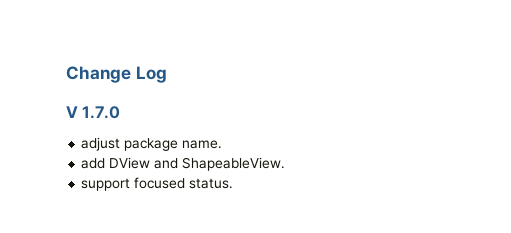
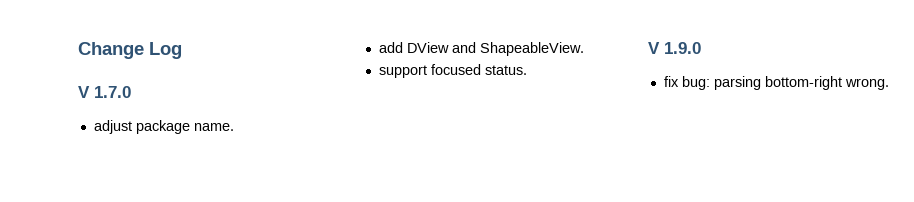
(234, 183) none -> [648,42,701,54] [663,76,889,90] // V 1.9.0 // fix bug: parsing bottom-right wrong.

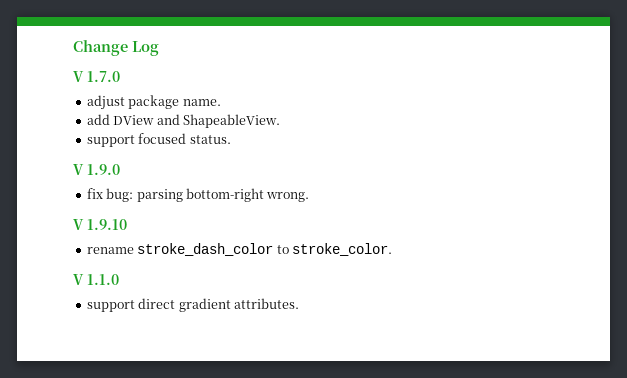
(889, 84) none -> [73,219,127,230] [86,243,392,256] [73,274,119,285] [86,298,299,312] // V 1.9.10 // rename stroke_dash_color to stroke_color. // V 1.1.0 // support direct gradient attributes.

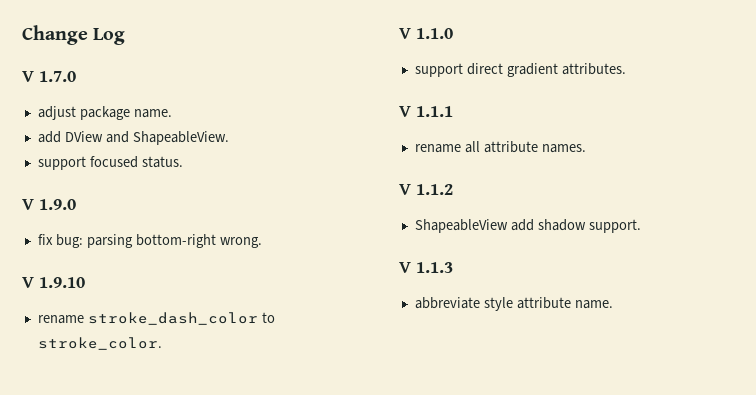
(299, 303) none -> [399,106,453,117] [414,141,586,153] [399,184,453,195] [414,219,641,233] [399,262,453,273] [414,297,613,311] // V 1.1.1 // rename all attribute names. // V 1.1.2 // ShapeableView add shadow support. // V 1.1.3 // abbreviate style attribute name.

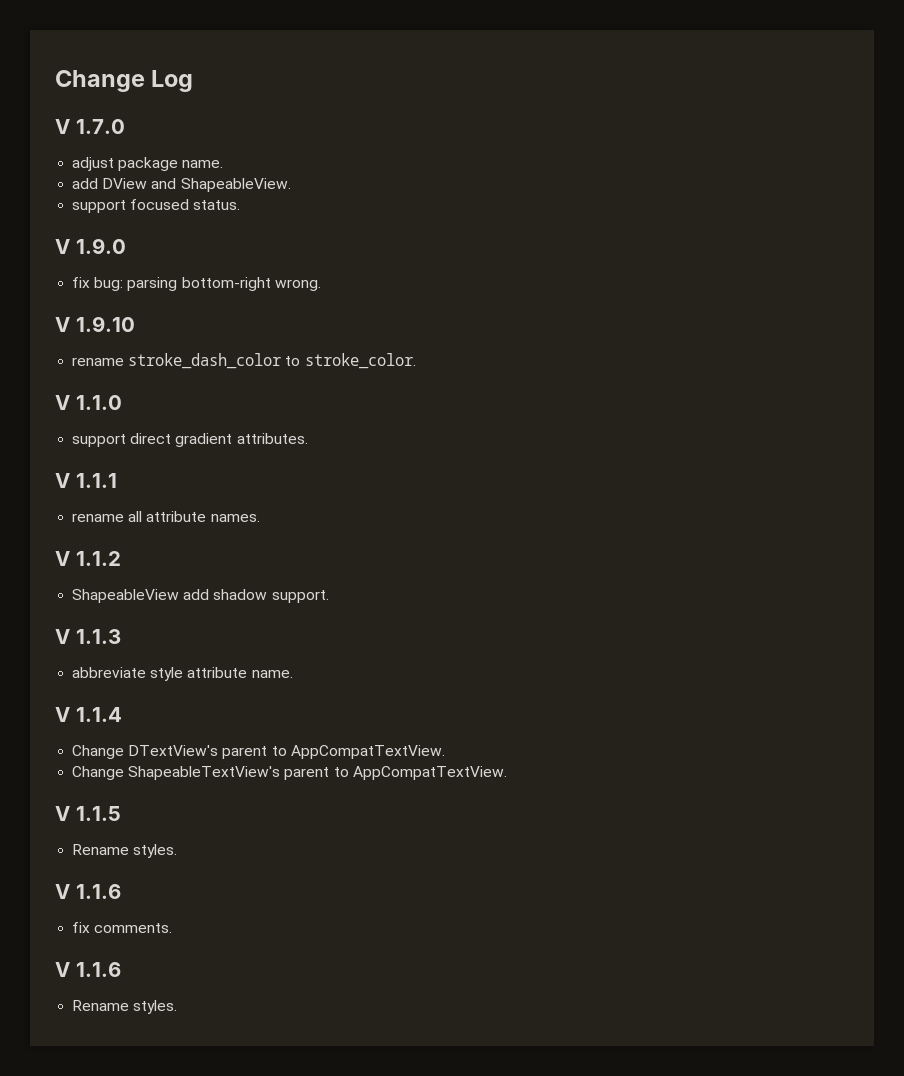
(613, 304) none -> [55,707,122,722] [72,745,445,759] [72,766,507,780] [55,806,121,821] [72,844,178,858] [55,884,121,899] [72,922,173,933] [55,962,121,977] [72,1000,178,1014] // V 1.1.4 // Change DTextView's parent to AppCompatTextView. // Change ShapeableTextView's parent to AppCompatTextView. // V 1.1.5 // Rename styles. // V 1.1.6 // fix comments. // V 1.1.6 // Rename styles.

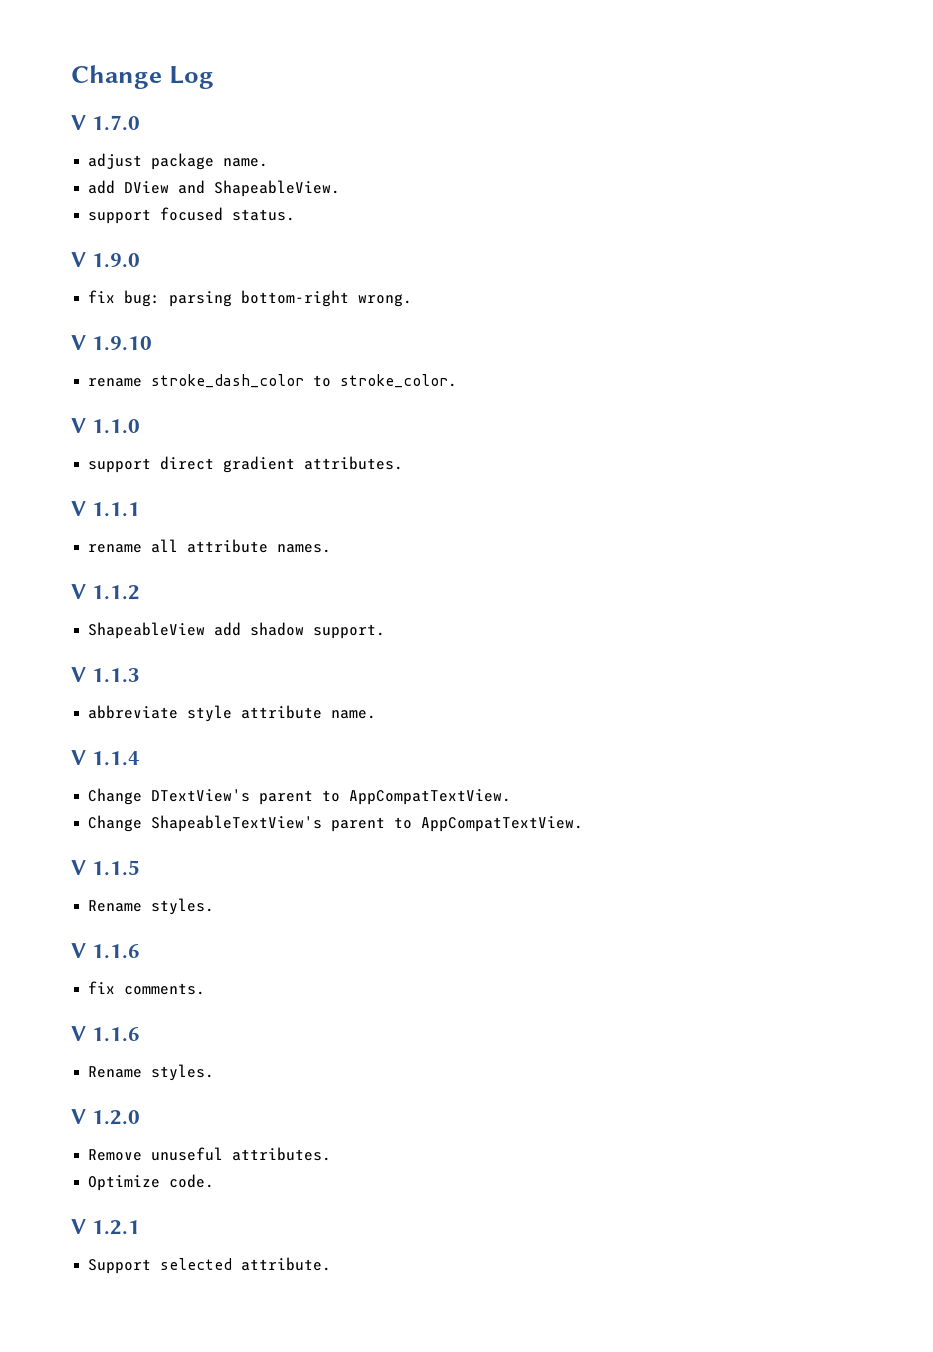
(178, 1007) none -> [71,1109,141,1125] [88,1147,332,1161] [88,1174,215,1191] [71,1219,141,1235] [88,1257,332,1274] // V 1.2.0 // Remove unuseful attributes. // Optimize code. // V 1.2.1 // Support selected attribute.

